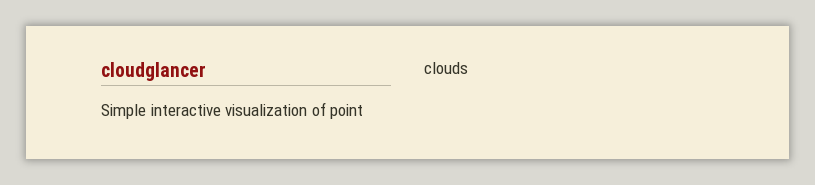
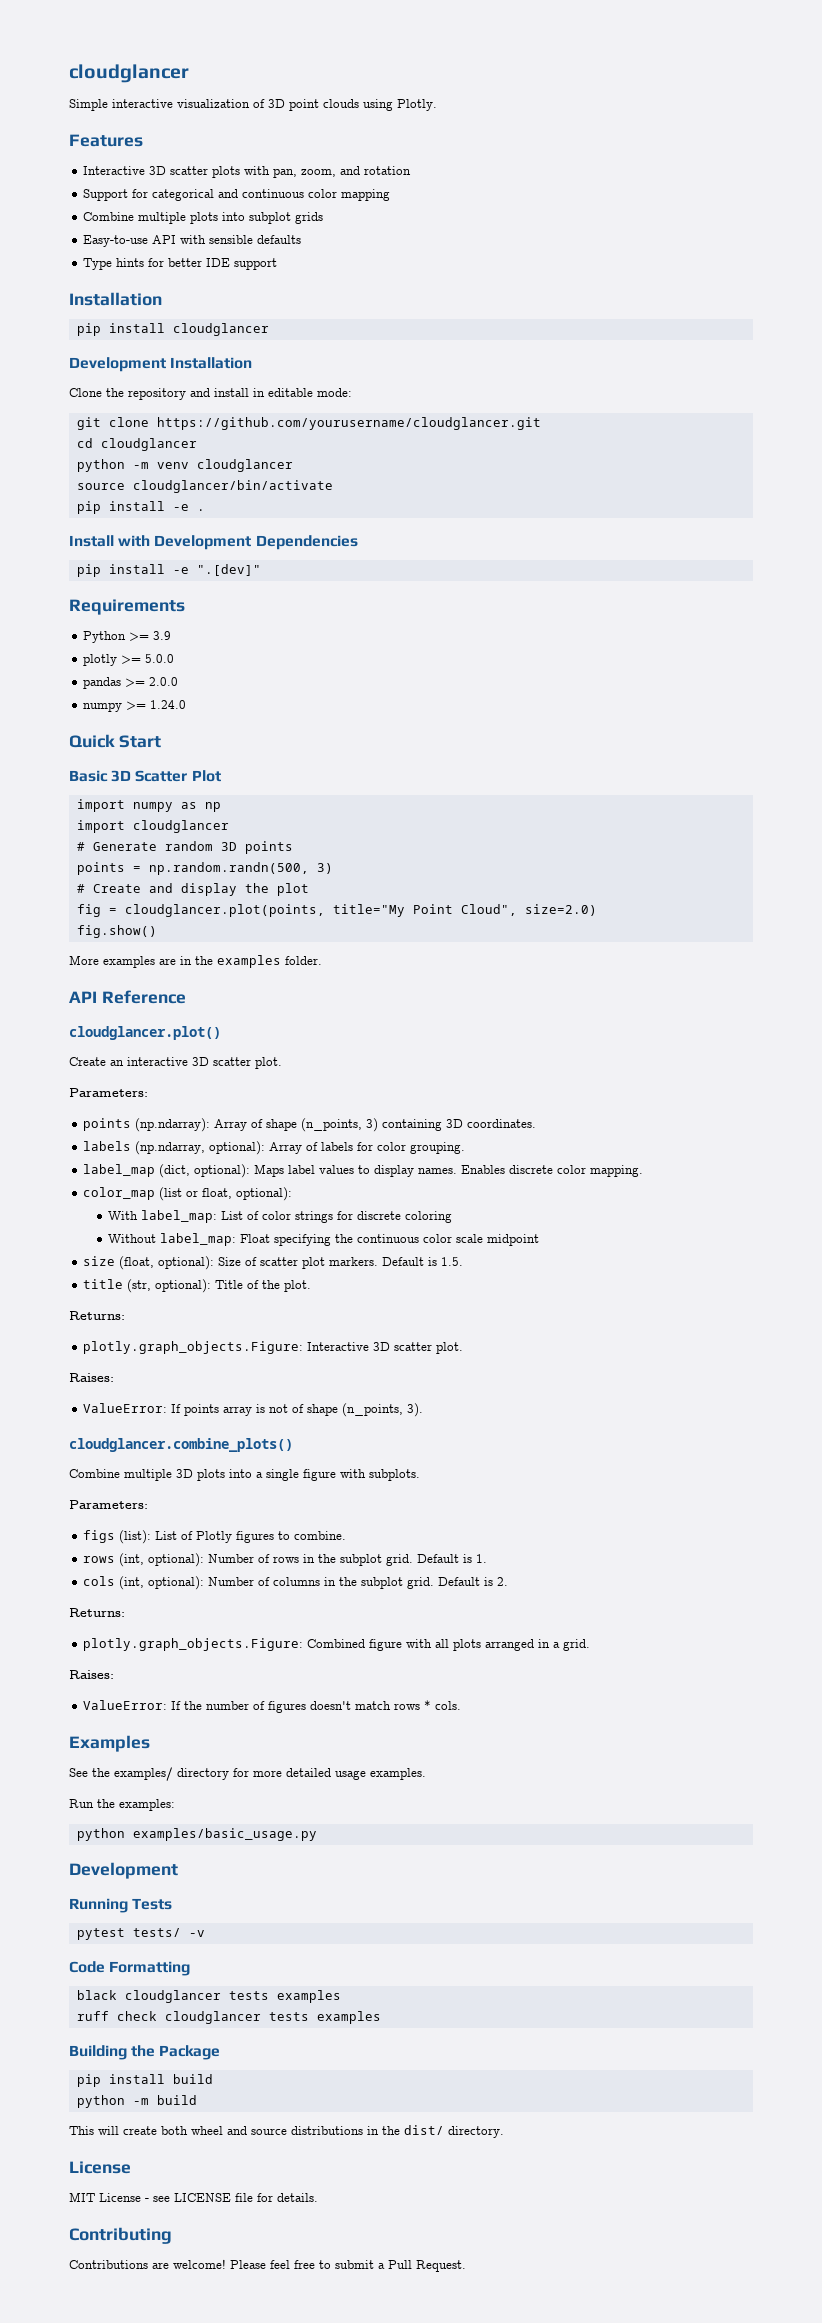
(326, 109) none -> [268,99,285,108] 3D
(468, 68) none -> [363,99,437,111] [69,134,143,147] [83,166,412,178] [83,189,391,201] [83,212,324,224] [83,235,302,247] [83,258,278,270] [69,292,162,306] [76,323,269,336] [69,357,253,372] [69,388,352,400] [76,417,541,430] [76,438,197,451] [76,459,293,472] [76,480,333,493] [76,501,205,514] [69,535,358,550] [76,564,261,577] [69,599,185,615] [83,631,172,643] [83,654,175,666] [83,677,179,689] [83,700,187,712] [69,734,161,748] [69,770,221,782] [76,799,221,812] [76,820,229,833] [76,841,293,854] [76,862,333,875] [76,883,309,896] [76,904,597,917] [76,925,157,938] [69,955,322,968] [69,990,186,1004] [69,1026,221,1040] [69,1057,282,1069] [69,1088,148,1097] [83,1118,537,1132] [83,1141,466,1155] [83,1164,644,1178] [83,1187,293,1201] [108,1210,453,1223] [108,1233,540,1246] [83,1256,464,1270] [83,1279,312,1293] [69,1311,125,1320] [83,1341,464,1354] [69,1373,114,1382] [83,1403,424,1417] [69,1438,293,1452] [69,1469,420,1481] [69,1500,148,1509] [83,1530,347,1544] [83,1553,488,1567] [83,1576,509,1590] [69,1608,125,1617] [83,1638,591,1651] [69,1670,114,1679] [83,1700,462,1713] [69,1735,150,1752] [69,1767,426,1781] [69,1799,175,1811] [76,1828,317,1841] [69,1862,178,1879] [69,1898,173,1913] [76,1928,205,1940] [69,1961,191,1976] [76,1990,341,2003] [76,2011,381,2024] [69,2045,221,2060] [76,2074,213,2087] [76,2095,197,2108] [69,2125,504,2138] [69,2161,131,2174] [69,2192,318,2202] [69,2227,172,2244] [69,2259,466,2272] using Plotly. // Features // Interactive 3D scatter plots with pan, zoom, and rotation // Support for categorical and continuous color mapping // Combine multiple plots into subplot grids // Easy-to-use API with sensible defaults // Type hints for better IDE support // Installation // pip install cloudglancer // Development Installation // Clone the repository and install in editable mode: // git clone https://github.com/yourusername/cloudglancer.git // cd cloudglancer // python -m venv cloudglancer // source cloudglancer/bin/activate // pip install -e . // Install with Development Dependencies // pip install -e ".[dev]" // Requirements // Python >= 3.9 // plotly >= 5.0.0 // pandas >= 2.0.0 // numpy >= 1.24.0 // Quick Start // Basic 3D Scatter Plot // import numpy as np // import cloudglancer // # Generate random 3D points // points = np.random.randn(500, 3) // # Create and display the plot // fig = cloudglancer.plot(points, title="My Point Cloud", size=2.0) // fig.show() // More examples are in the examples folder. // API Reference // cloudglancer.plot() // Create an interactive 3D scatter plot. // Parameters: // points (np.ndarray): Array of shape (n_points, 3) containing 3D coordinates. // labels (np.ndarray, optional): Array of labels for color grouping. // label_map (dict, optional): Maps label values to display names. Enables discrete color mapping. // color_map (list or float, optional): // With label_map: List of color strings for discrete coloring // Without label_map: Float specifying the continuous color scale midpoint // size (float, optional): Size of scatter plot markers. Default is 1.5. // title (str, optional): Title of the plot. // Returns: // plotly.graph_objects.Figure: Interactive 3D scatter plot. // Raises: // ValueError: If points array is not of shape (n_points, 3). // cloudglancer.combine_plots() // Combine multiple 3D plots into a single figure with subplots. // Parameters: // figs (list): List of Plotly figures to combine. // rows (int, optional): Number of rows in the subplot grid. Default is 1. // cols (int, optional): Number of columns in the subplot grid. Default is 2. // Returns: // plotly.graph_objects.Figure: Combined figure with all plots arranged in a grid. // Raises: // ValueError: If the number of figures doesn't match rows * cols. // Examples // See the examples/ directory for more detailed usage examples. // Run the examples: // python examples/basic_usage.py // Development // Running Tests // pytest tests/ -v // Code Formatting // black cloudglancer tests examples // ruff check cloudglancer tests examples // Building the Package // pip install build // python -m build // This will create both wheel and source distributions in the dist/ directory. // License // MIT License - see LICENSE file for details. // Contributing // Contributions are welcome! Please feel free to submit a Pull Request.

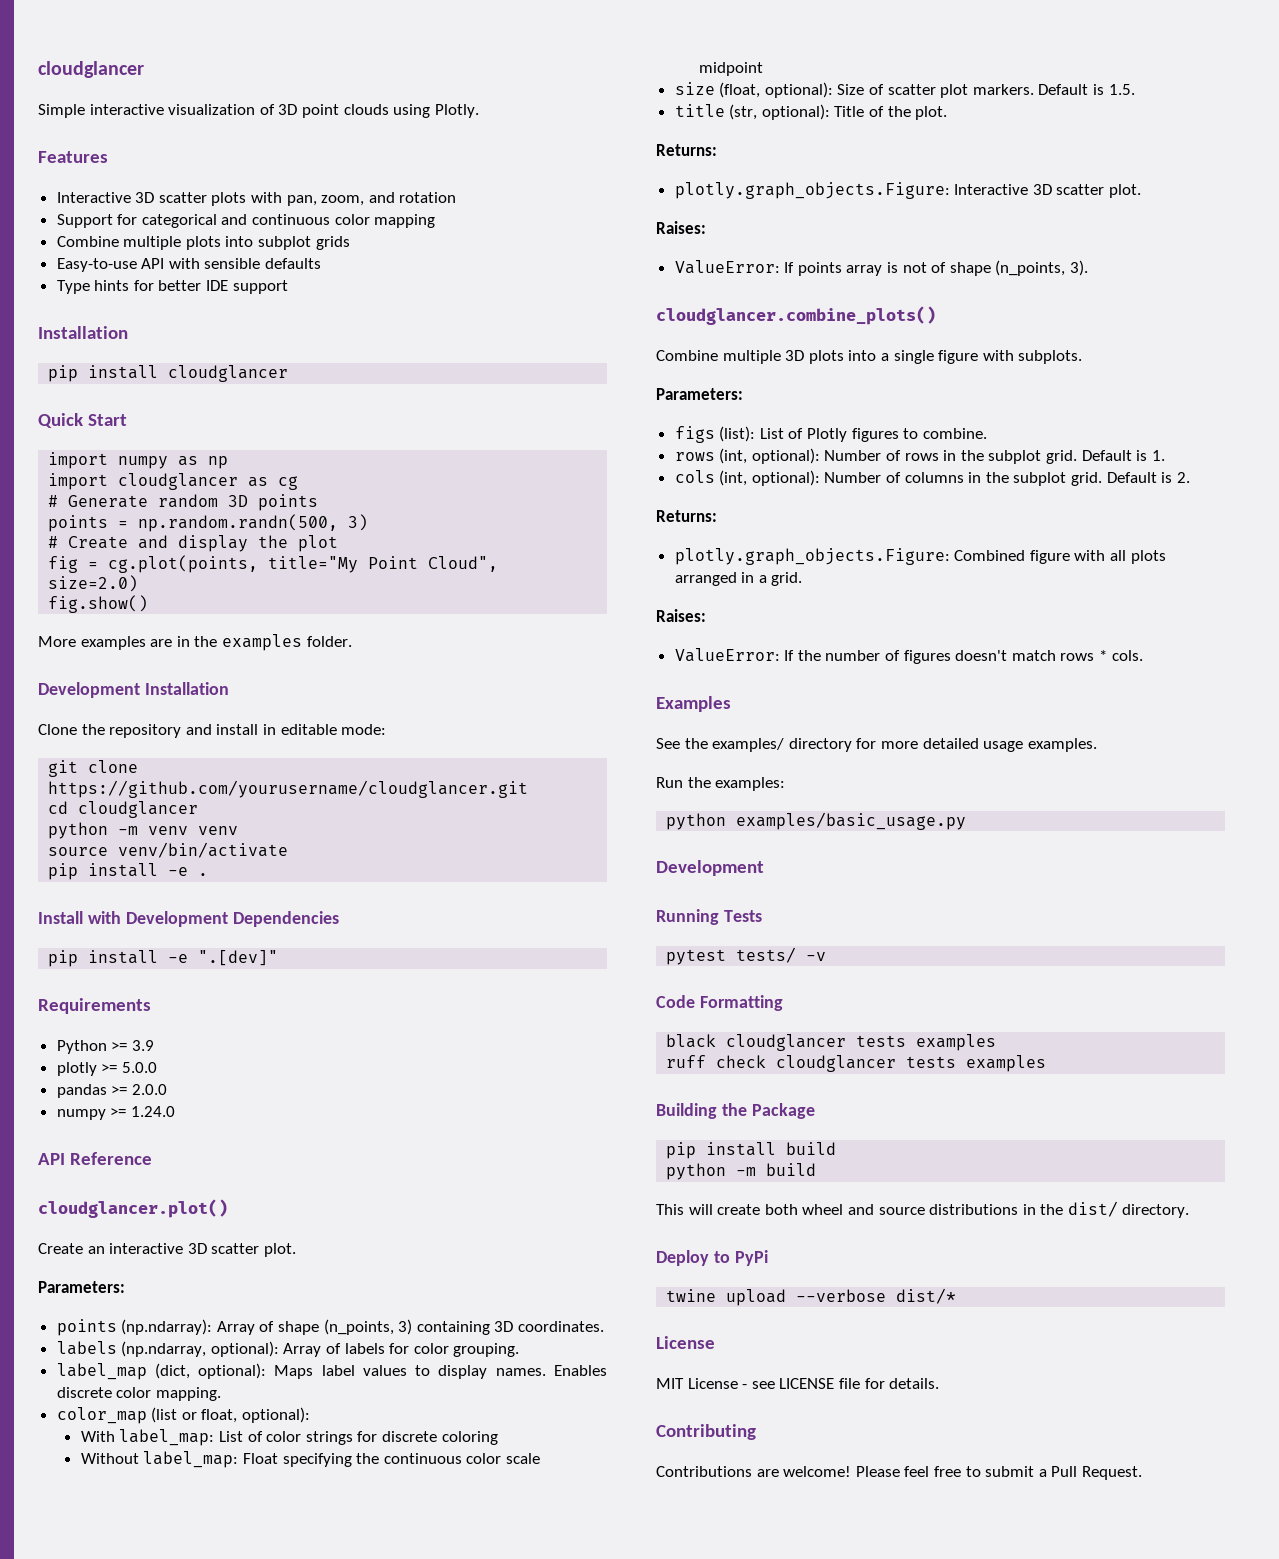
(269, 329) none -> [38,413,127,428] [48,452,229,469] [48,473,299,490] [48,494,319,511] [48,514,369,532] [48,535,339,552] [48,555,499,573] [48,575,139,592] [48,595,149,613] [38,634,352,651] // Quick Start // import numpy as np // import cloudglancer as cg // # Generate random 3D points // points = np.random.randn(500, 3) // # Create and display the plot // fig = cg.plot(points, title="My Point Cloud", size=2.0) // fig.show() // More examples are in the examples folder.
[196,459,293,472] [76,480,333,493] cloudglancer // source cloudglancer/bin/activate -> [198,826,239,835] [48,842,289,858] venv // source venv/bin/activate
[69,734,161,748] [69,770,221,782] [76,799,221,812] [76,820,229,833] [76,841,293,854] [76,862,333,875] [76,883,309,896] [76,904,597,917] [76,925,157,938] [69,955,322,968] // Quick Start // Basic 3D Scatter Plot // import numpy as np // import cloudglancer // # Generate random 3D points // points = np.random.randn(500, 3) // # Create and display the plot // fig = cloudglancer.plot(points, title="My Point Cloud", size=2.0) // fig.show() // More examples are in the examples folder. -> (175, 1111) none
(504, 2132) none -> [656,1250,768,1266] [666,1288,957,1306] // Deploy to PyPi // twine upload --verbose dist/*

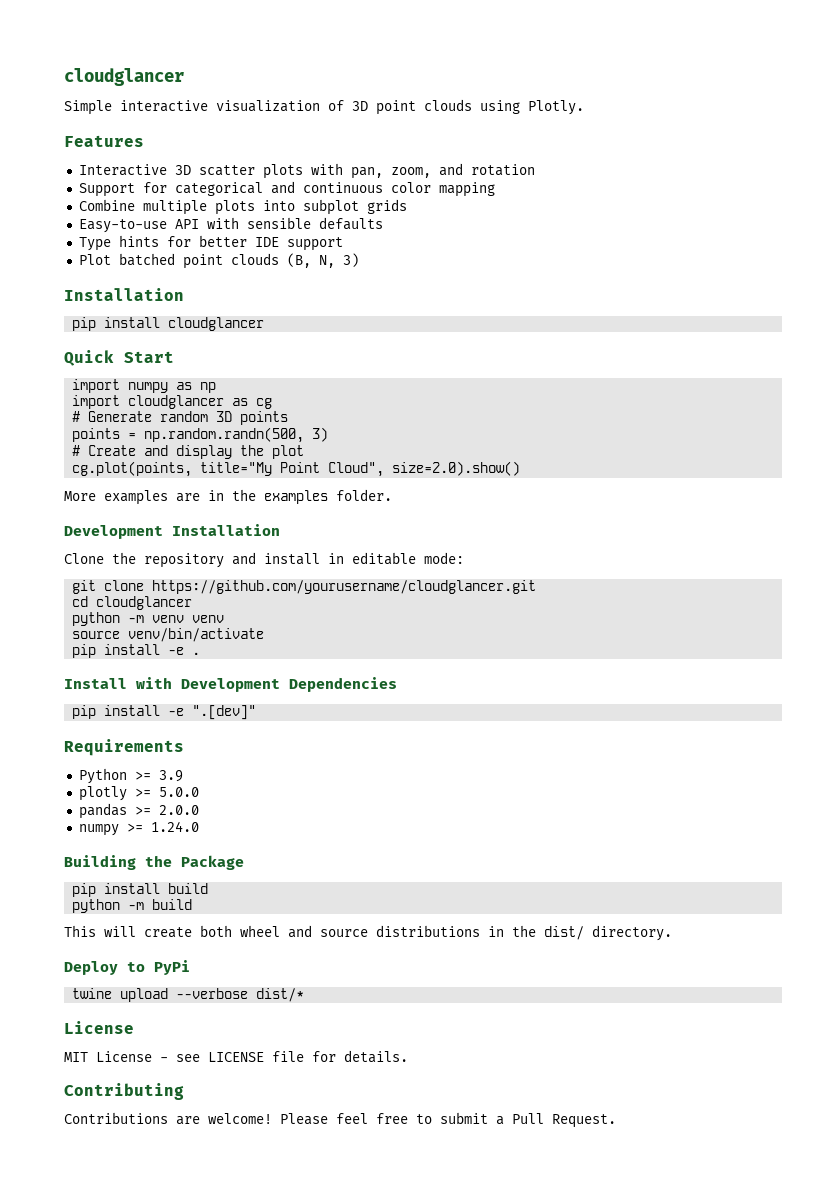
(288, 287) none -> [78,253,359,269] // Plot batched point clouds (B, N, 3)
[48,556,99,573] fig = -> (305, 452) none
[48,575,139,592] [48,595,149,613] size=2.0) // fig.show() -> [392,461,521,476] size=2.0).show()
[38,1152,152,1165] [38,1199,228,1218] [38,1243,296,1257] [38,1281,125,1293] [56,1319,605,1336] [56,1341,520,1357] [56,1363,607,1380] [56,1387,221,1401] [56,1407,311,1424] [80,1429,498,1446] [80,1451,540,1468] [698,62,763,76] [674,82,1135,98] [674,104,948,120] [656,144,717,156] [674,182,1142,199] [656,221,706,234] [674,260,1089,276] [656,306,936,325] [656,350,1083,364] [656,388,743,400] [674,426,987,443] [674,448,1165,464] [674,470,1190,486] [656,510,717,522] [674,548,1166,565] [674,572,803,586] [656,609,706,622] [674,648,1143,664] [656,696,731,712] [656,738,1097,752] [656,777,786,791] [666,812,967,830] [656,860,764,876] [656,909,762,925] [666,947,827,965] [656,995,783,1011] [666,1034,997,1051] [666,1055,1047,1072] // API Reference // cloudglancer.plot() // Create an interactive 3D scatter plot. // Parameters: // points (np.ndarray): Array of shape (n_points, 3) containing 3D coordinates. // labels (np.ndarray, optional): Array of labels for color grouping. // label_map (dict, optional): Maps label values to display names. Enables discrete color mapping. // color_map (list or float, optional): // With label_map: List of color strings for discrete coloring // Without label_map: Float specifying the continuous color scale midpoint // size (float, optional): Size of scatter plot markers. Default is 1.5. // title (str, optional): Title of the plot. // Returns: // plotly.graph_objects.Figure: Interactive 3D scatter plot. // Raises: // ValueError: If points array is not of shape (n_points, 3). // cloudglancer.combine_plots() // Combine multiple 3D plots into a single figure with subplots. // Parameters: // figs (list): List of Plotly figures to combine. // rows (int, optional): Number of rows in the subplot grid. Default is 1. // cols (int, optional): Number of columns in the subplot grid. Default is 2. // Returns: // plotly.graph_objects.Figure: Combined figure with all plots arranged in a grid. // Raises: // ValueError: If the number of figures doesn't match rows * cols. // Examples // See the examples/ directory for more detailed usage examples. // Run the examples: // python examples/basic_usage.py // Development // Running Tests // pytest tests/ -v // Code Formatting // black cloudglancer tests examples // ruff check cloudglancer tests examples -> (199, 826) none

